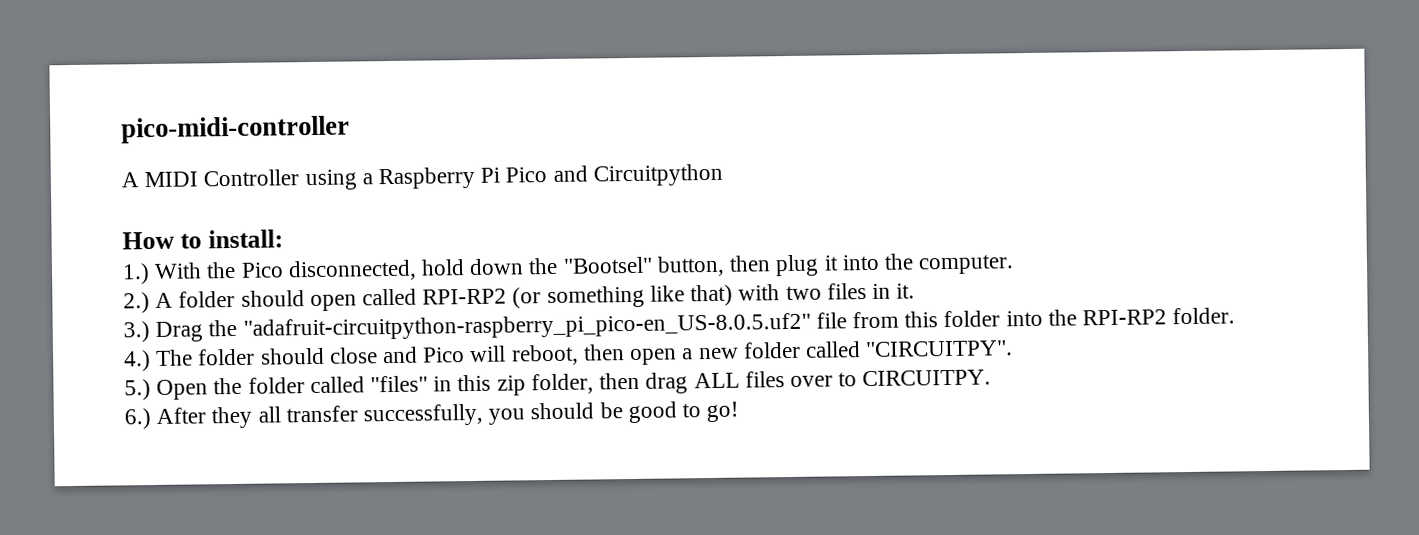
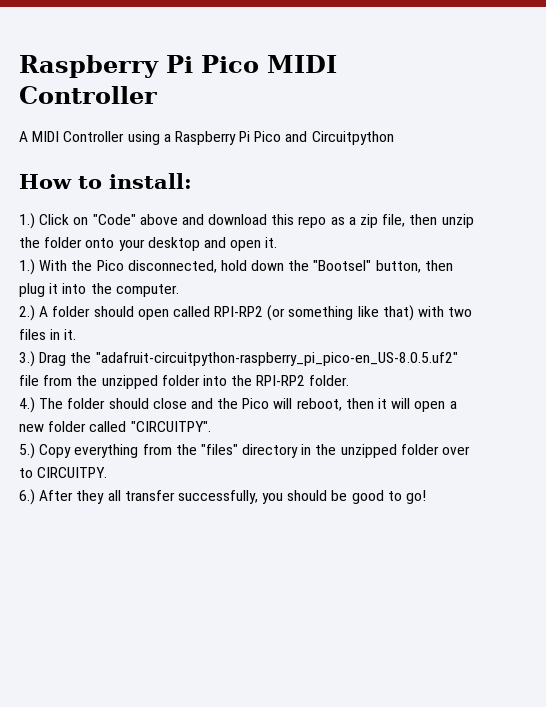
[121,115,350,144] pico-midi-controller -> [19,55,338,78] [19,86,157,104] Raspberry Pi Pico MIDI Controller
(283, 239) none -> [19,213,474,229] [19,237,278,251] // 1.) Click on "Code" above and download this repo as a zip file, then unzip the folder onto your desktop and open it.
[904,311,939,328] this -> [76,375,158,389] the unzipped
(419, 355) none -> [217,398,239,409] the
(625, 352) none -> [378,398,411,409] it will
[156,371,785,400] Open the folder called "files" in this zip folder, then drag ALL files -> [39,444,439,458] Copy everything from the "files" directory in the unzipped folder

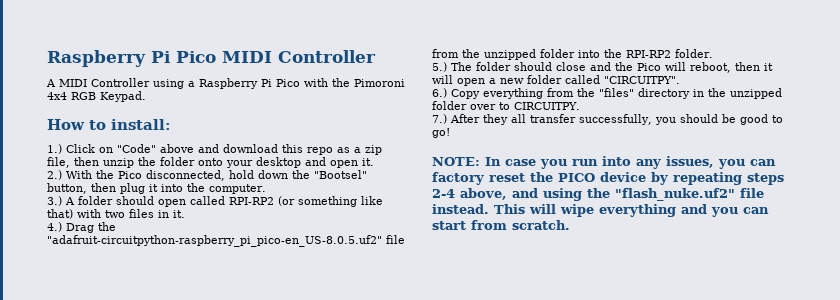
[285,131,394,145] and Circuitpython -> [304,78,405,87] [47,91,146,102] with the Pimoroni 4x4 RGB Keypad.
[19,259,35,275] 1.) -> [47,170,62,180] 2.)
[19,305,35,321] 2.) -> [47,196,62,206] 3.)
[19,351,35,367] 3.) -> [47,222,62,232] 4.)
[19,397,35,413] 4.) -> [432,62,447,72] 5.)
[19,443,35,459] 5.) -> [432,88,447,98] 6.)
[19,489,35,505] 6.) -> [432,114,447,124] 7.)
(427, 497) none -> [432,156,776,169] [432,172,784,185] [432,188,764,201] [432,204,769,217] [432,220,570,230] // NOTE: In case you run into any issues, you can factory reset the PICO device by repeating steps 2-4 above, and using the "flash_nuke.uf2" file instead. This will wipe everything and you can start from scratch.

